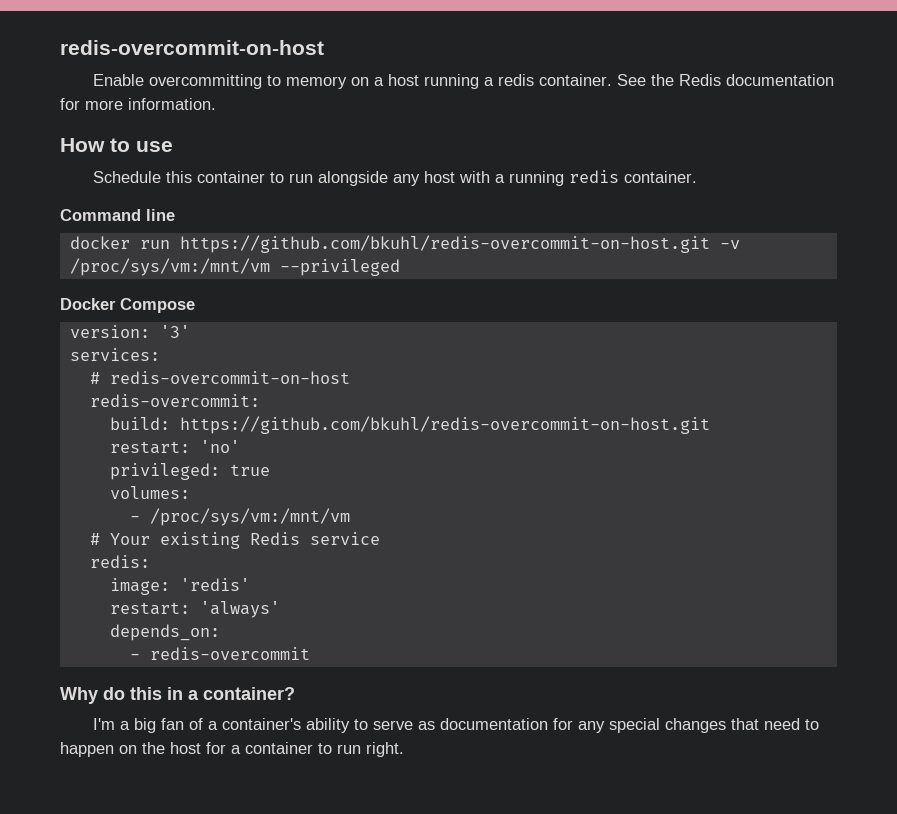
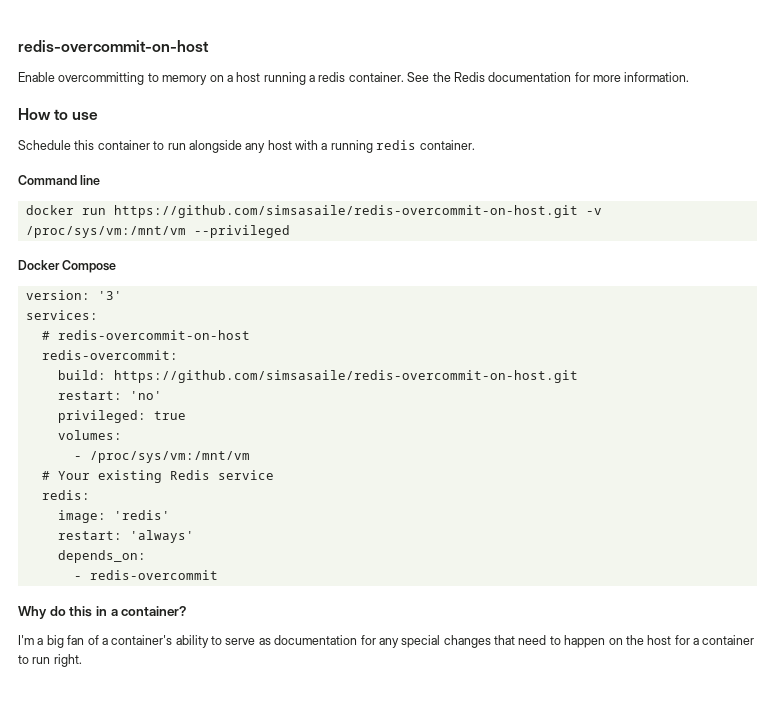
[179,235,710,253] https://github.com/bkuhl/redis-overcommit-on-host.git -> [113,205,578,218] https://github.com/simsasaile/redis-overcommit-on-host.git
[179,416,710,434] https://github.com/bkuhl/redis-overcommit-on-host.git -> [113,370,578,383] https://github.com/simsasaile/redis-overcommit-on-host.git

